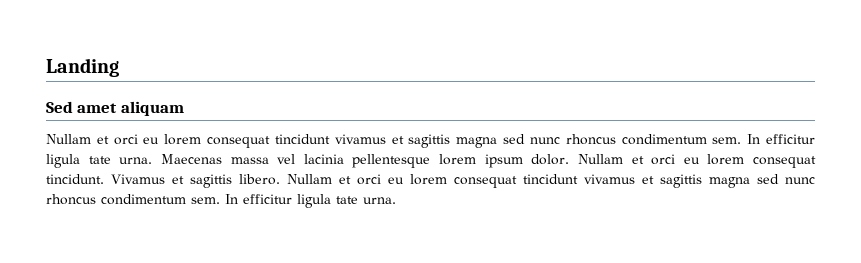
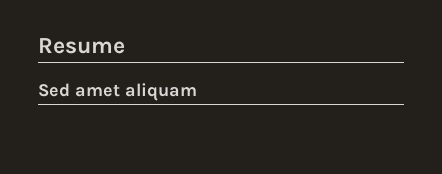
[46,58,119,77] Landing -> [38,38,125,54] Resume
[46,134,816,148] [46,154,816,168] [46,174,815,188] [46,194,396,208] // Nullam et orci eu lorem consequat tincidunt vivamus et sagittis magna sed nunc rhoncus condimentum sem. In efficitur ligula tate urna. Maecenas massa vel lacinia pellentesque lorem ipsum dolor. Nullam et orci eu lorem consequat tincidunt. Vivamus et sagittis libero. Nullam et orci eu lorem consequat tincidunt vivamus et sagittis magna sed nunc rhoncus condimentum sem. In efficitur ligula tate urna. -> (197, 92) none

